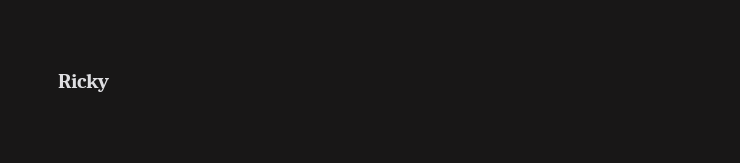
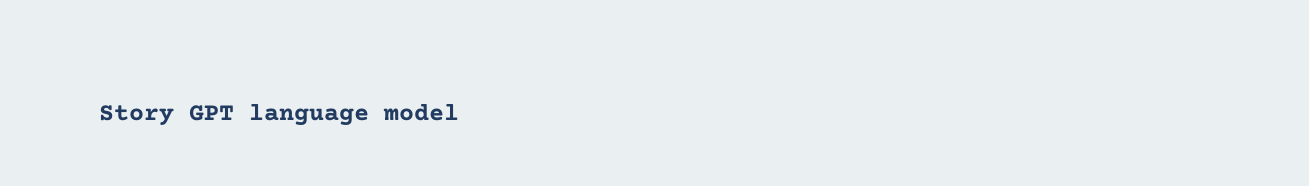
[58,73,109,92] Ricky -> [99,103,459,126] Story GPT language model

